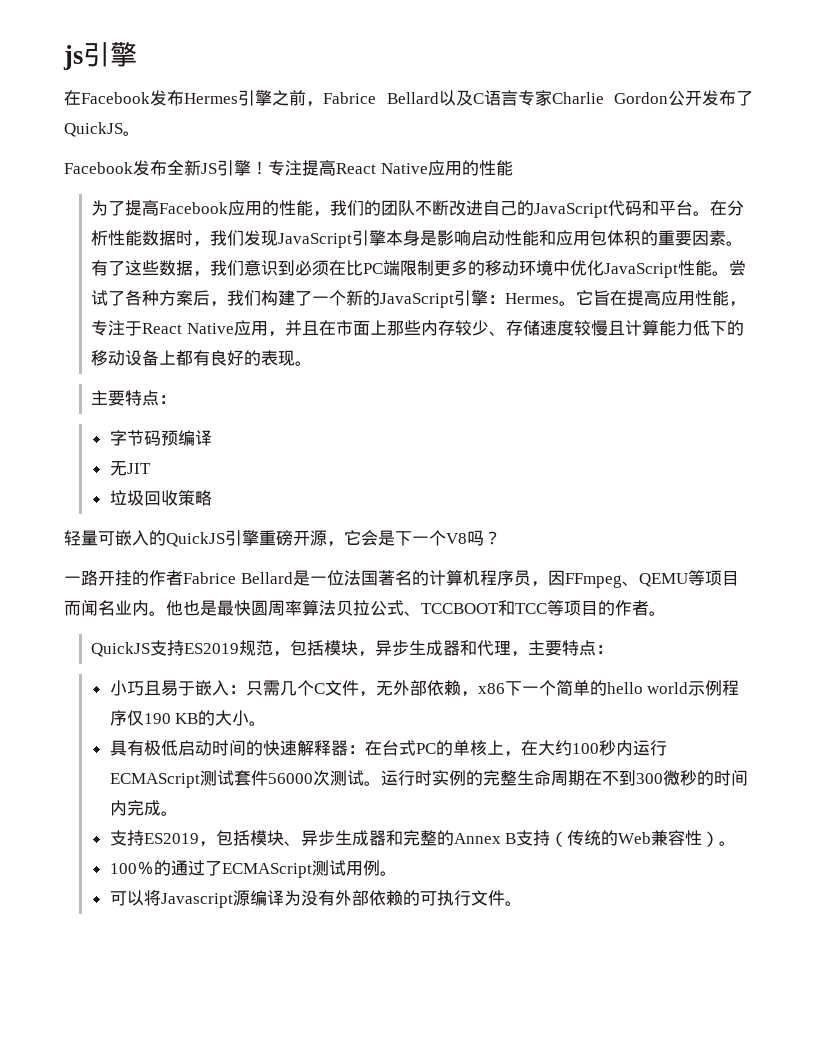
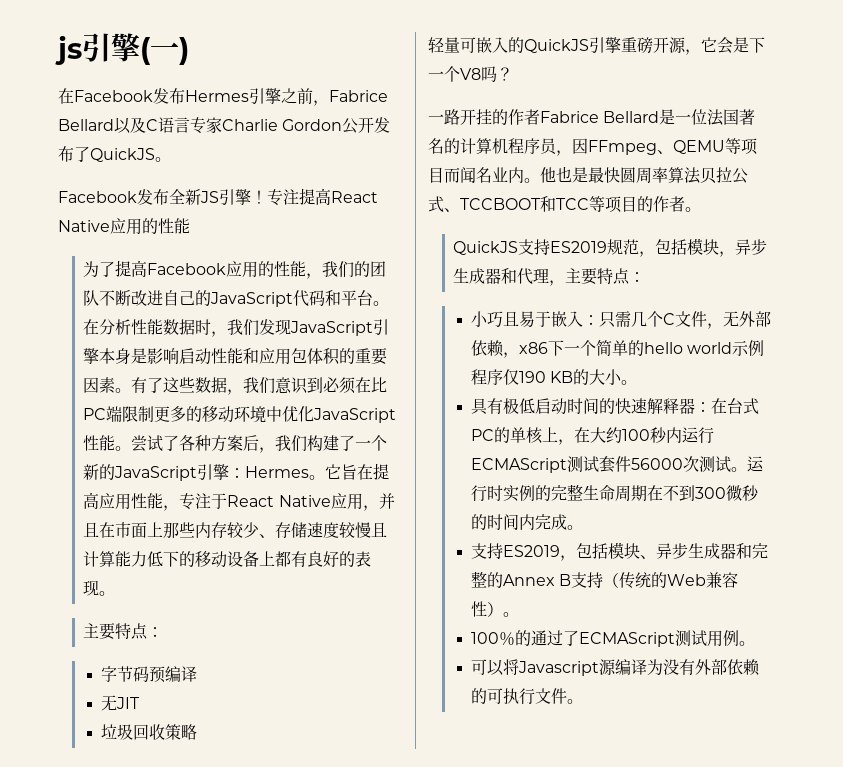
(137, 54) none -> [140,37,189,65] (一)

